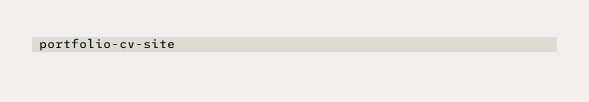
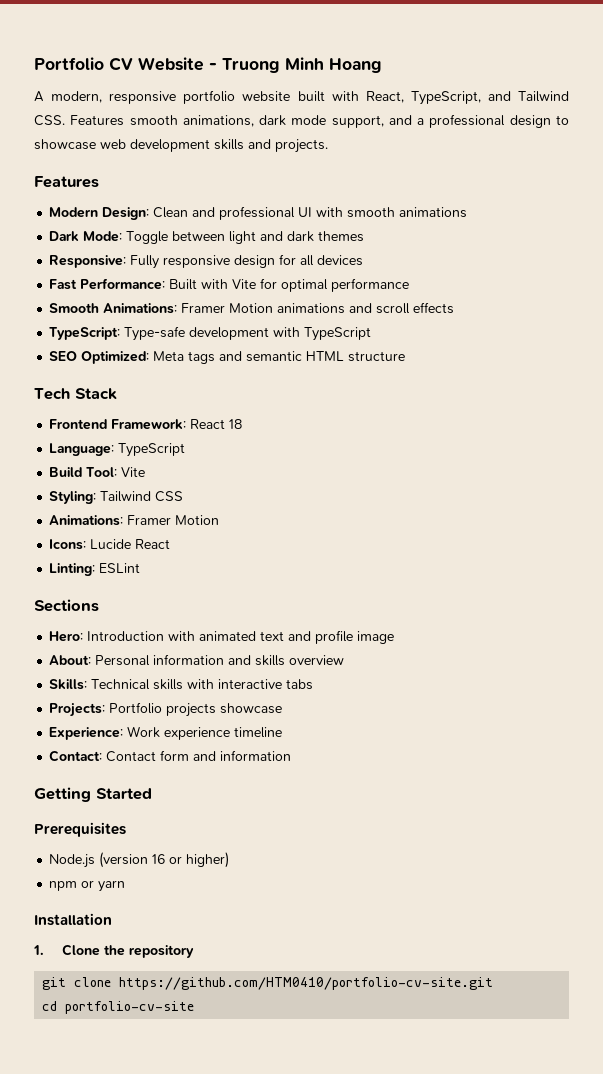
(38, 44) none -> [34,57,382,73] [34,90,570,105] [34,114,569,128] [34,139,328,153] [34,176,99,188] [49,206,468,220] [49,231,365,244] [49,254,364,269] [49,278,410,292] [49,302,455,314] [49,326,372,341] [49,351,406,364] [34,388,117,400] [49,419,243,430] [49,443,186,457] [49,467,146,477] [49,491,184,504] [49,515,220,526] [49,539,171,550] [49,563,141,576] [34,599,99,612] [49,630,395,644] [49,654,345,666] [49,679,314,690] [49,702,283,717] [49,726,283,740] [49,750,292,762] [34,787,152,802] [34,822,126,837] [49,852,230,868] [49,880,126,892] [34,913,112,926] [33,944,194,958] [42,977,494,990] [42,1001,58,1011] Portfolio CV Website - Truong Minh Hoang // A modern, responsive portfolio website built with React, TypeScript, and Tailwind CSS. Features smooth animations, dark mode support, and a professional design to showcase web development skills and projects. // Features // Modern Design: Clean and professional UI with smooth animations // Dark Mode: Toggle between light and dark themes // Responsive: Fully responsive design for all devices // Fast Performance: Built with Vite for optimal performance // Smooth Animations: Framer Motion animations and scroll effects // TypeScript: Type-safe development with TypeScript // SEO Optimized: Meta tags and semantic HTML structure // Tech Stack // Frontend Framework: React 18 // Language: TypeScript // Build Tool: Vite // Styling: Tailwind CSS // Animations: Framer Motion // Icons: Lucide React // Linting: ESLint // Sections // Hero: Introduction with animated text and profile image // About: Personal information and skills overview // Skills: Technical skills with interactive tabs // Projects: Portfolio projects showcase // Experience: Work experience timeline // Contact: Contact form and information // Getting Started // Prerequisites // Node.js (version 16 or higher) // npm or yarn // Installation // 1. Clone the repository // git clone https://github.com/HTM0410/portfolio-cv-site.git // cd

